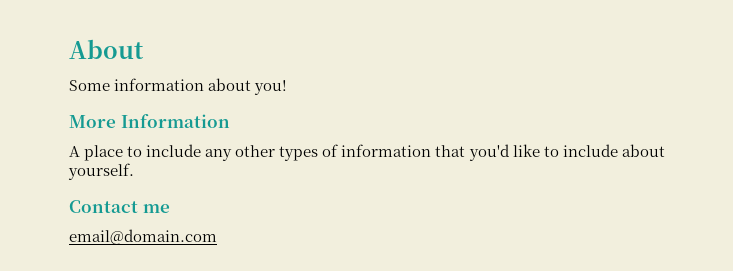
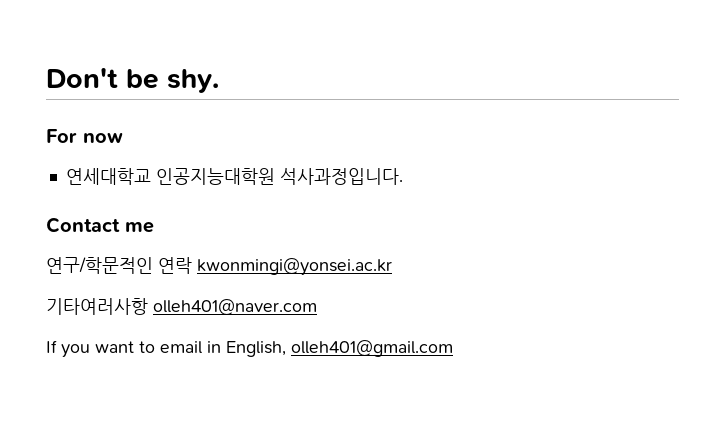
[69,39,144,59] [69,78,288,95] [69,114,230,128] [69,144,665,161] [68,163,134,180] [69,200,170,213] [69,229,217,245] About // Some information about you! // More Information // A place to include any other types of information that you'd like to include about yourself. // Contact me // email@domain.com -> [46,68,219,93] [46,129,123,143] [65,168,403,185] [46,217,154,233] [46,257,392,276] [46,298,317,315] [46,340,453,358] Don't be shy. // For now // 연세대학교 인공지능대학원 석사과정입니다. // Contact me // 연구/학문적인 연락 kwonmingi@yonsei.ac.kr // 기타여러사항 olleh401@naver.com // If you want to email in English, olleh401@gmail.com

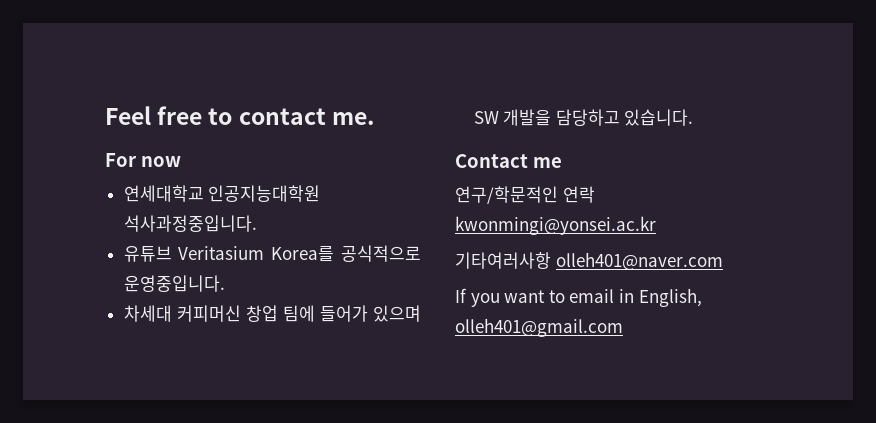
[46,68,219,93] Don't be shy. -> [105,106,374,125] Feel free to contact me.
[279,168,403,185] 석사과정입니다. -> [123,215,257,232] [123,245,422,262] [123,275,225,292] [123,305,421,322] [473,109,694,126] 석사과정중입니다. // 유튜브 Veritasium Korea를 공식적으로 운영중입니다. // 차세대 커피머신 창업 팀에 들어가 있으며 SW 개발을 담당하고 있습니다.

